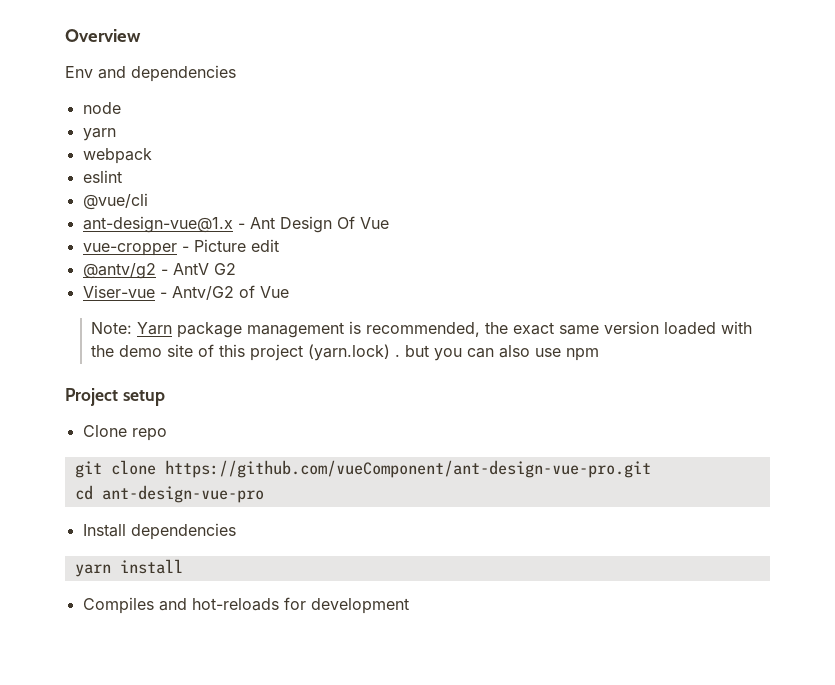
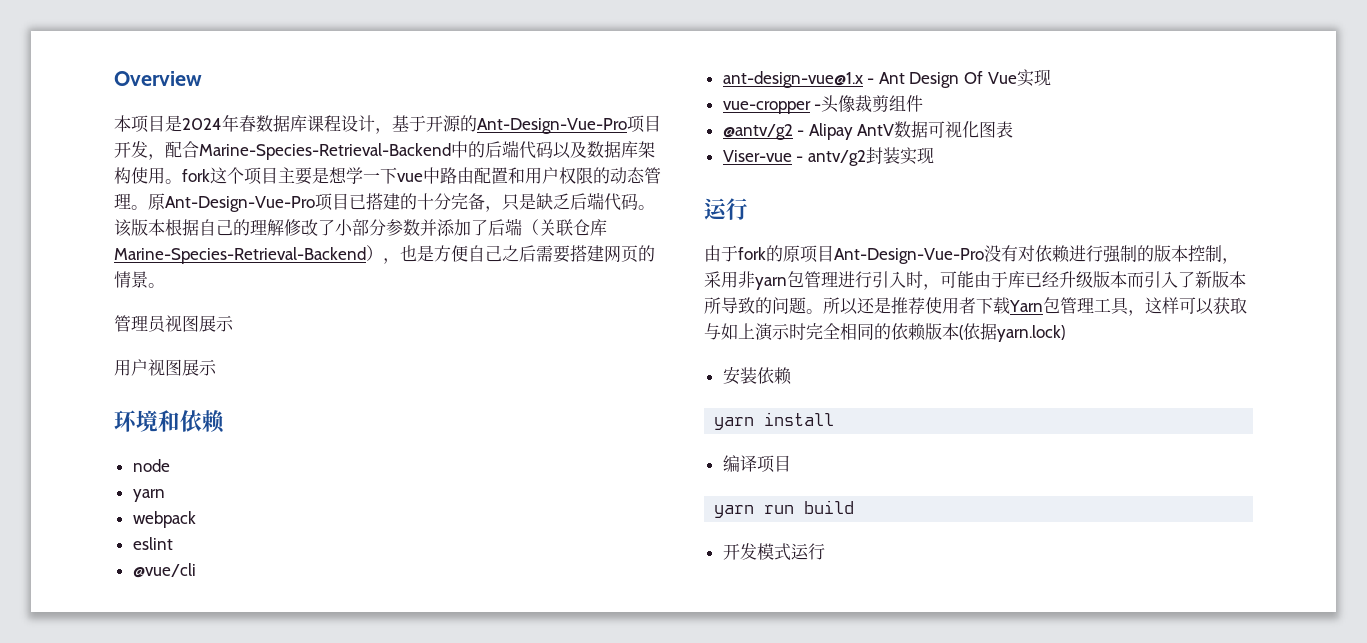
[65,65,236,82] Env and dependencies -> [114,114,661,134] [114,140,655,160] [114,167,661,185] [114,192,655,212] [114,218,607,237] [114,245,655,264] [114,271,165,288] [114,315,234,333] [114,359,217,376] [114,410,225,433] 本项目是2024年春数据库课程设计，基于开源的Ant-Design-Vue-Pro项目开发，配合Marine-Species-Retrieval-Backend中的后端代码以及数据库架构使用。fork这个项目主要是想学一下vue中路由配置和用户权限的动态管理。原Ant-Design-Vue-Pro项目已搭建的十分完备，只是缺乏后端代码。该版本根据自己的理解修改了小部分参数并添加了后端（关联仓库Marine-Species-Retrieval-Backend），也是方便自己之后需要搭建网页的情景。 // 管理员视图展示 // 用户视图展示 // 环境和依赖
(389, 223) none -> [1016,69,1051,87] 实现
[193,239,279,252] Picture edit -> [821,95,924,113] 头像裁剪组件
[172,263,236,275] [82,285,289,300] [91,321,753,338] [91,344,600,361] [65,388,165,406] [82,425,167,441] [74,460,651,478] [74,485,264,503] [82,523,236,540] [74,559,183,577] [82,597,409,614] AntV G2 // Viser-vue - Antv/G2 of Vue // Note: Yarn package management is recommended, the exact same version loaded with the demo site of this project (yarn.lock) . but you can also use npm // Project setup // Clone repo // git clone https://github.com/vueComponent/ant-design-vue-pro.git // cd ant-design-vue-pro // Install dependencies // yarn install // Compiles and hot-reloads for development -> [808,121,1014,140] [722,147,934,166] [704,198,748,220] [704,245,1239,264] [704,271,1246,290] [704,297,1247,316] [704,323,1065,342] [722,367,792,385] [714,412,835,430] [722,455,791,473] [714,500,855,518] [722,543,825,561] Alipay AntV数据可视化图表 // Viser-vue - antv/g2封装实现 // 运行 // 由于fork的原项目Ant-Design-Vue-Pro没有对依赖进行强制的版本控制，采用非yarn包管理进行引入时，可能由于库已经升级版本而引入了新版本所导致的问题。所以还是推荐使用者下载Yarn包管理工具，这样可以获取与如上演示时完全相同的依赖版本(依据yarn.lock) // 安装依赖 // yarn install // 编译项目 // yarn run build // 开发模式运行

